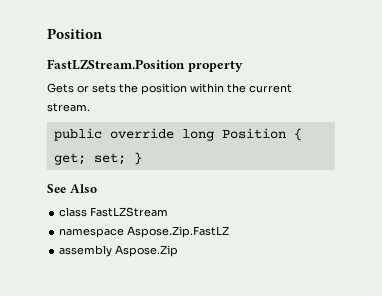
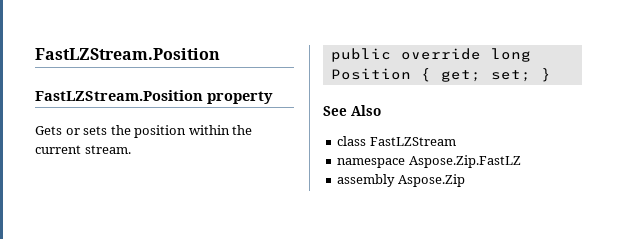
[47,28,103,39] Position -> [35,48,220,60] FastLZStream.Position

